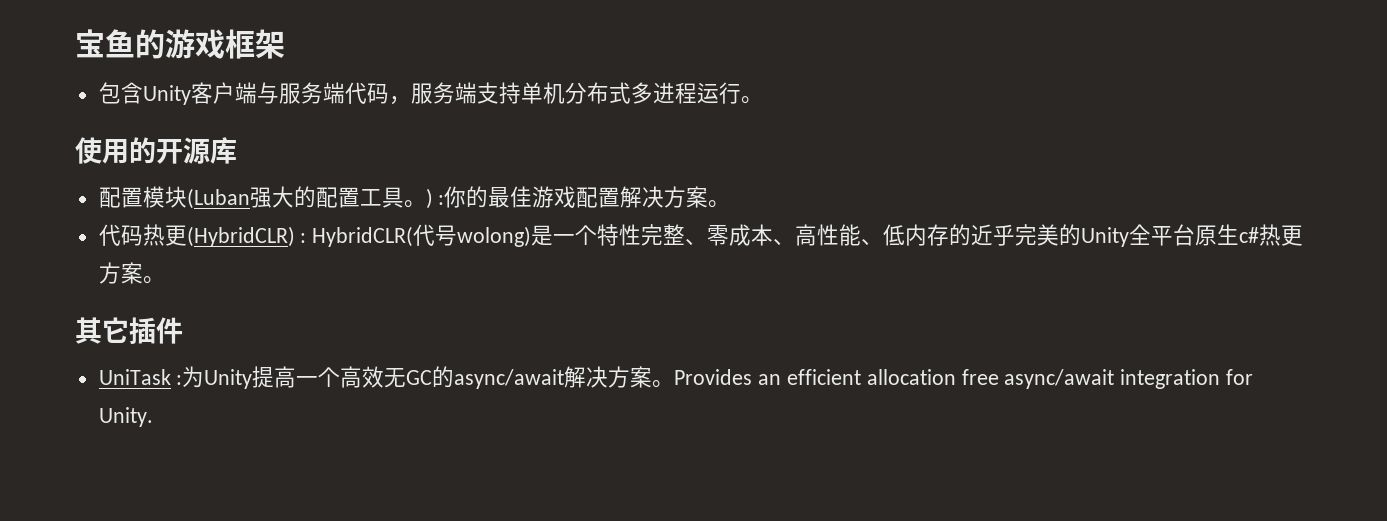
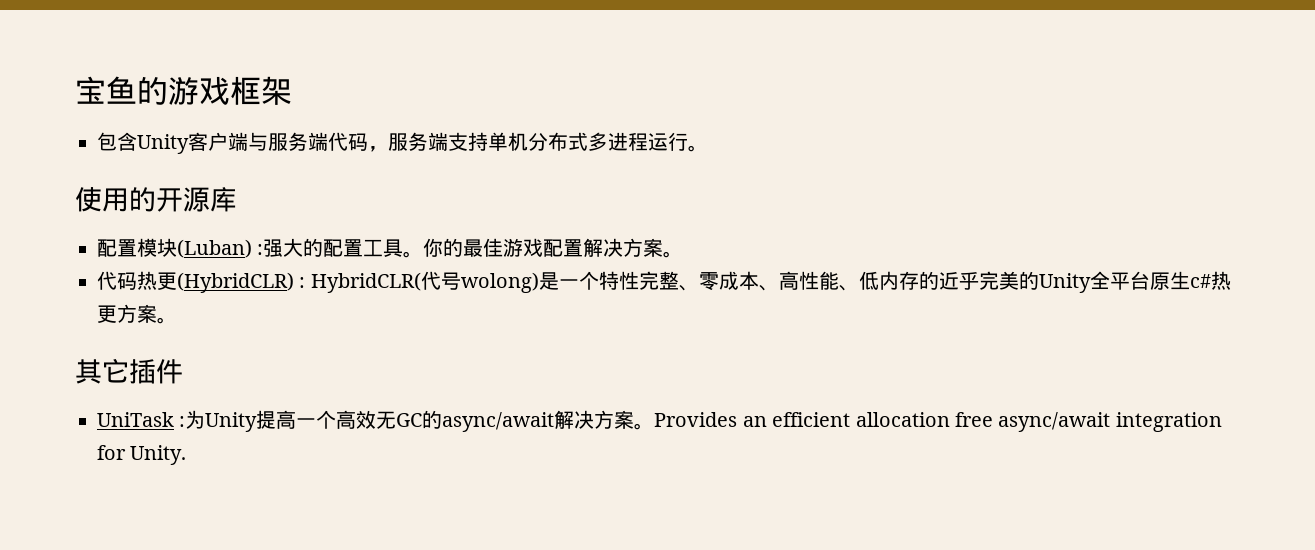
[186,188,250,209] (Luban -> [177,239,264,258] (Luban) :
[425,188,445,209] ) : -> (424, 254) none

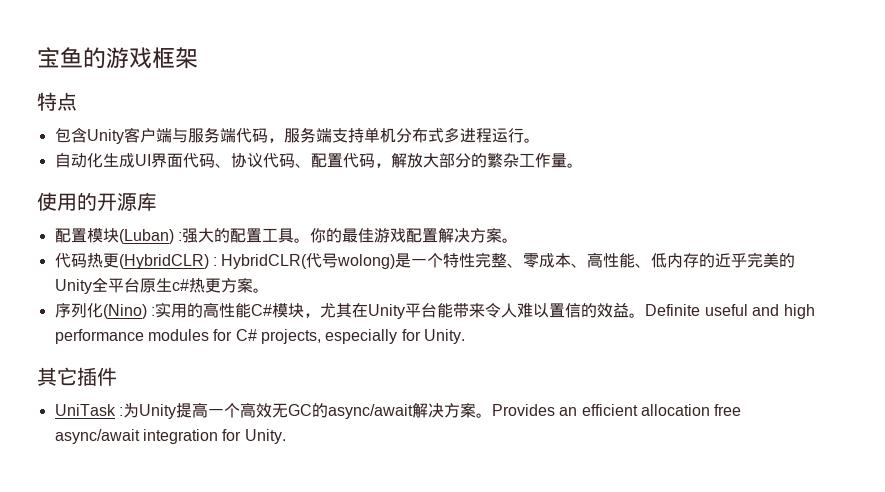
(292, 90) none -> [37,92,77,111] // 特点
(708, 148) none -> [54,153,583,168] // 自动化生成UI界面代码、协议代码、配置代码，解放大部分的繁杂工作量。
(177, 320) none -> [54,302,816,319] [54,329,465,344] // 序列化(Nino) :实用的高性能C#模块，尤其在Unity平台能带来令人难以置信的效益。Definite useful and high performance modules for C# projects, especially for Unity.

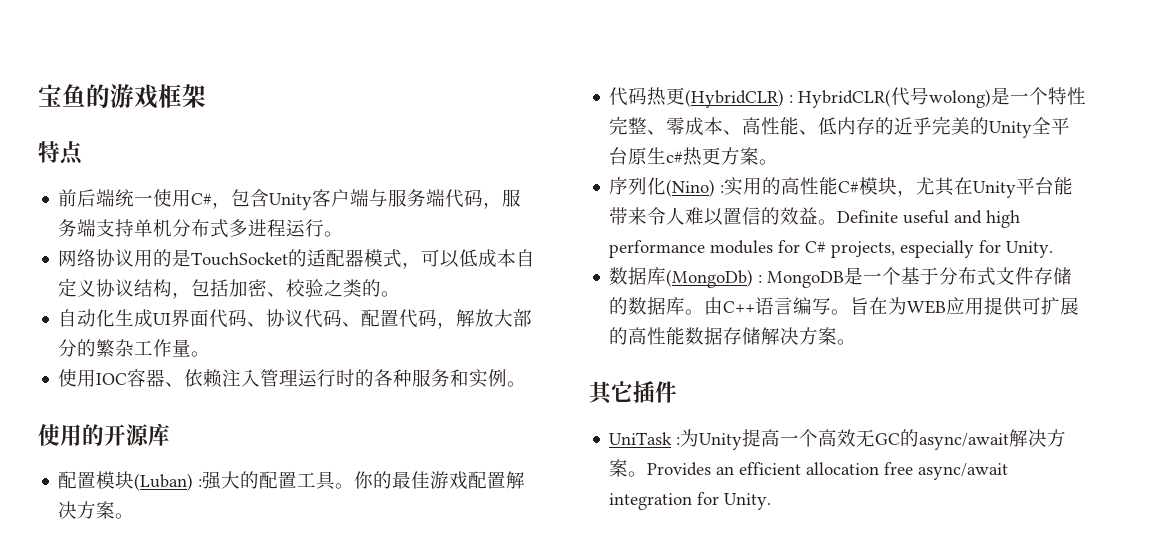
(77, 101) none -> [58,189,232,209] 前后端统一使用C#，
(540, 140) none -> [58,249,536,269] [58,278,401,299] // 网络协议用的是TouchSocket的适配器模式，可以低成本自定义协议结构，包括加密、校验之类的。
(583, 165) none -> [58,369,527,388] // 使用IOC容器、依赖注入管理运行时的各种服务和实例。
(465, 336) none -> [609,267,1073,288] [609,297,1080,316] [609,327,857,345] // 数据库(MongoDb) : MongoDB是一个基于分布式文件存储的数据库。由C++语言编写。旨在为WEB应用提供可扩展的高性能数据存储解决方案。

